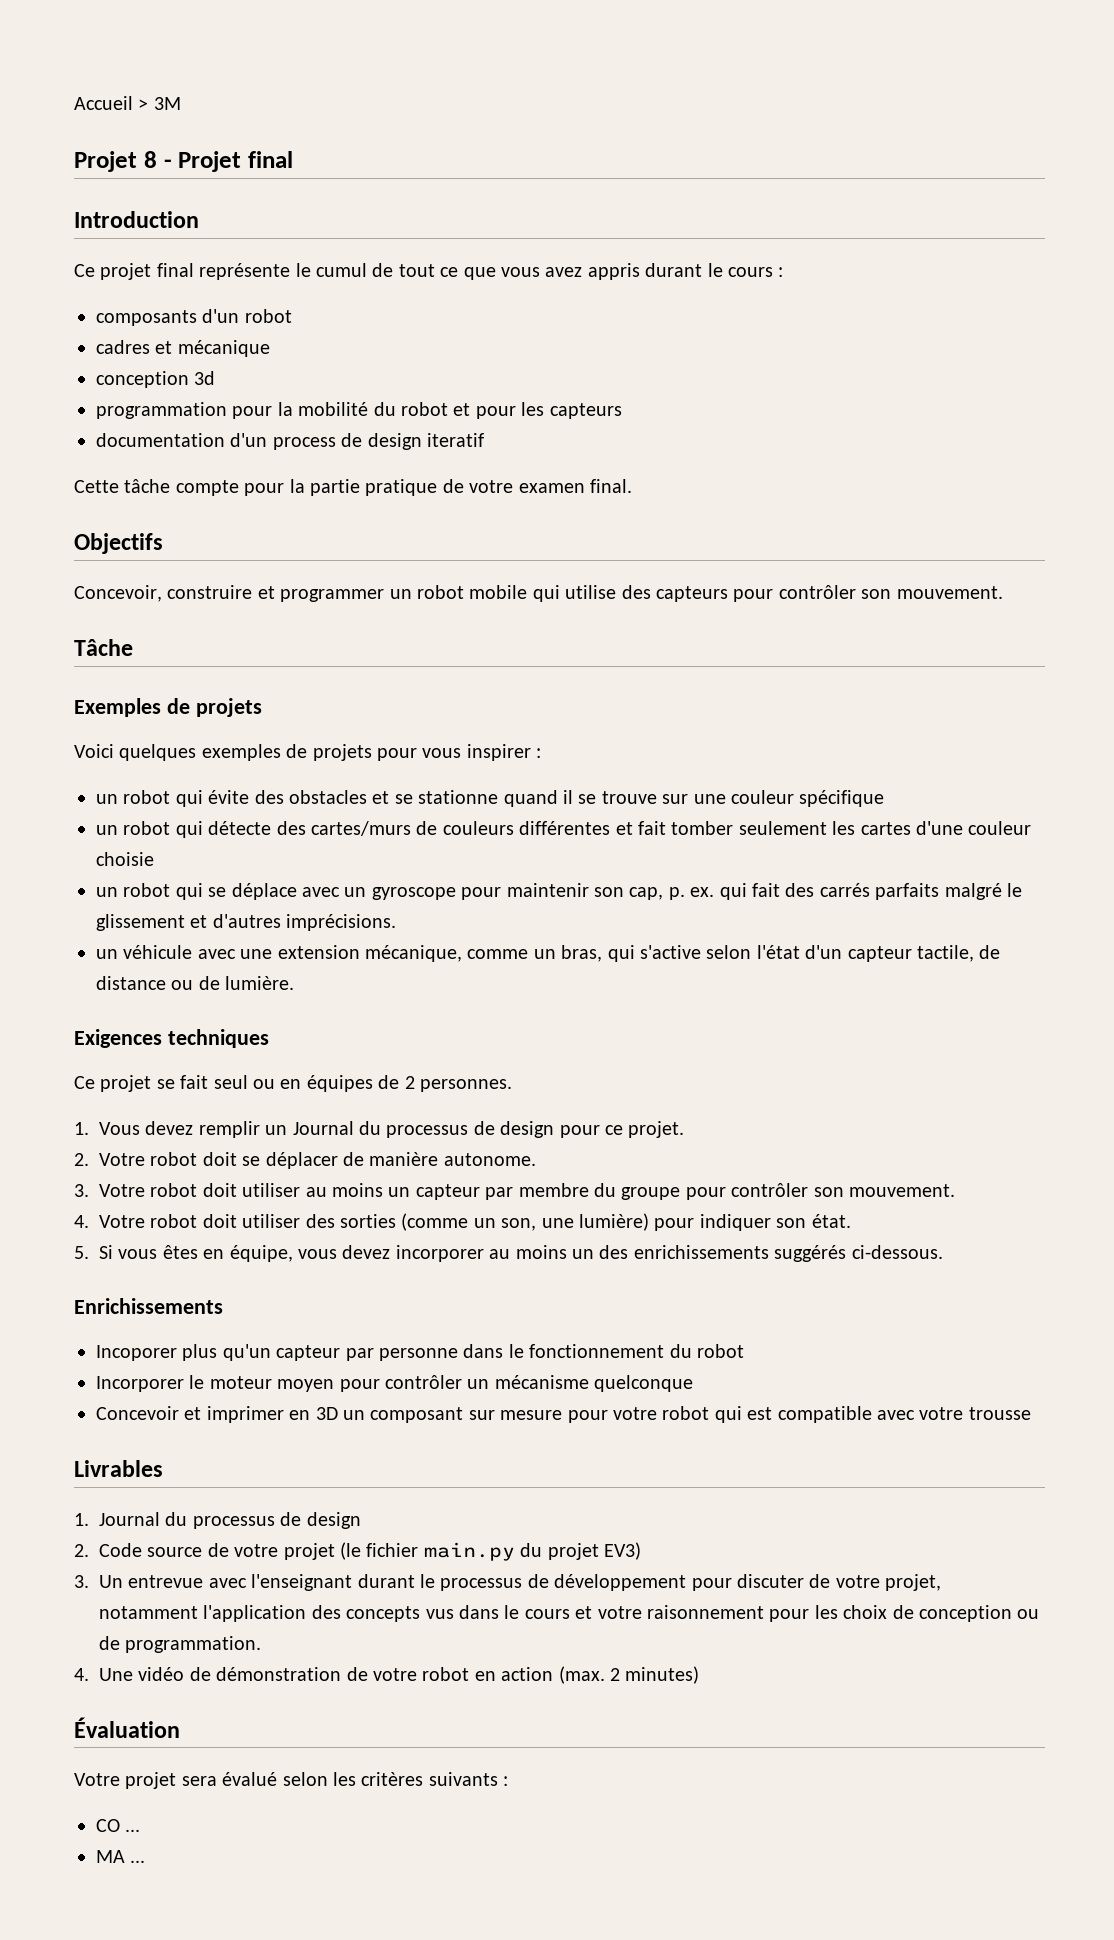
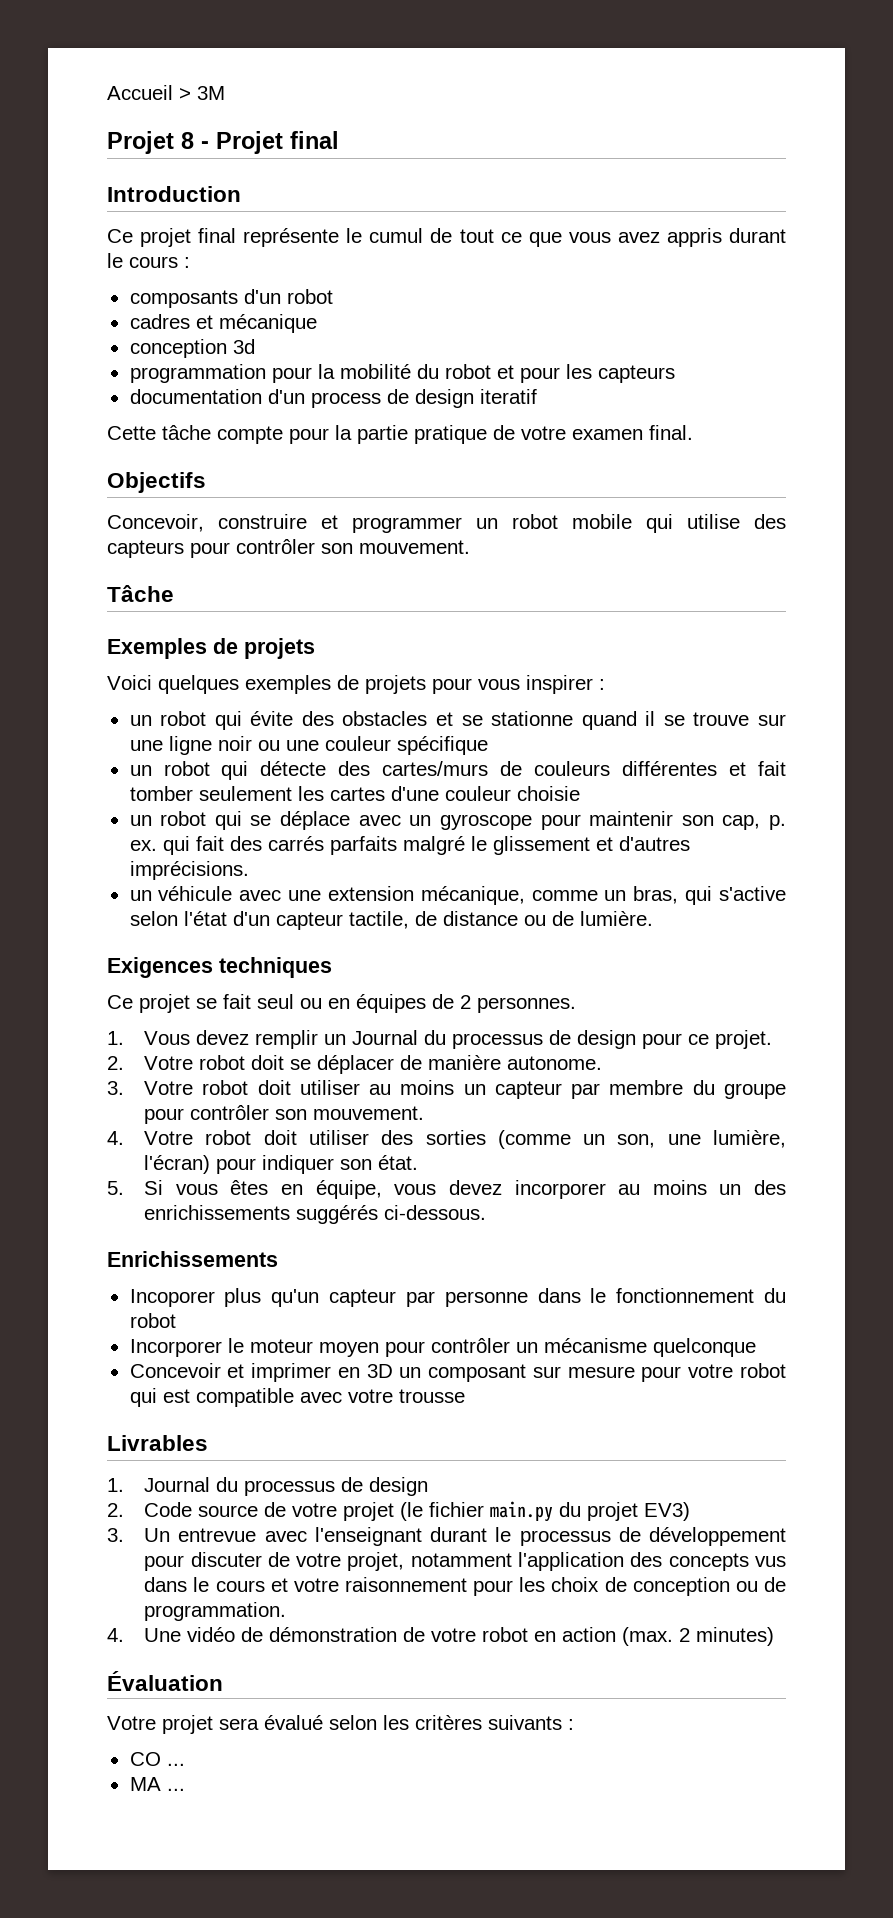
(726, 799) none -> [168,736,319,755] ligne noir ou une
[578,1213,649,1231] lumière) -> [713,1130,786,1148] [144,1155,211,1174] lumière, l'écran)

